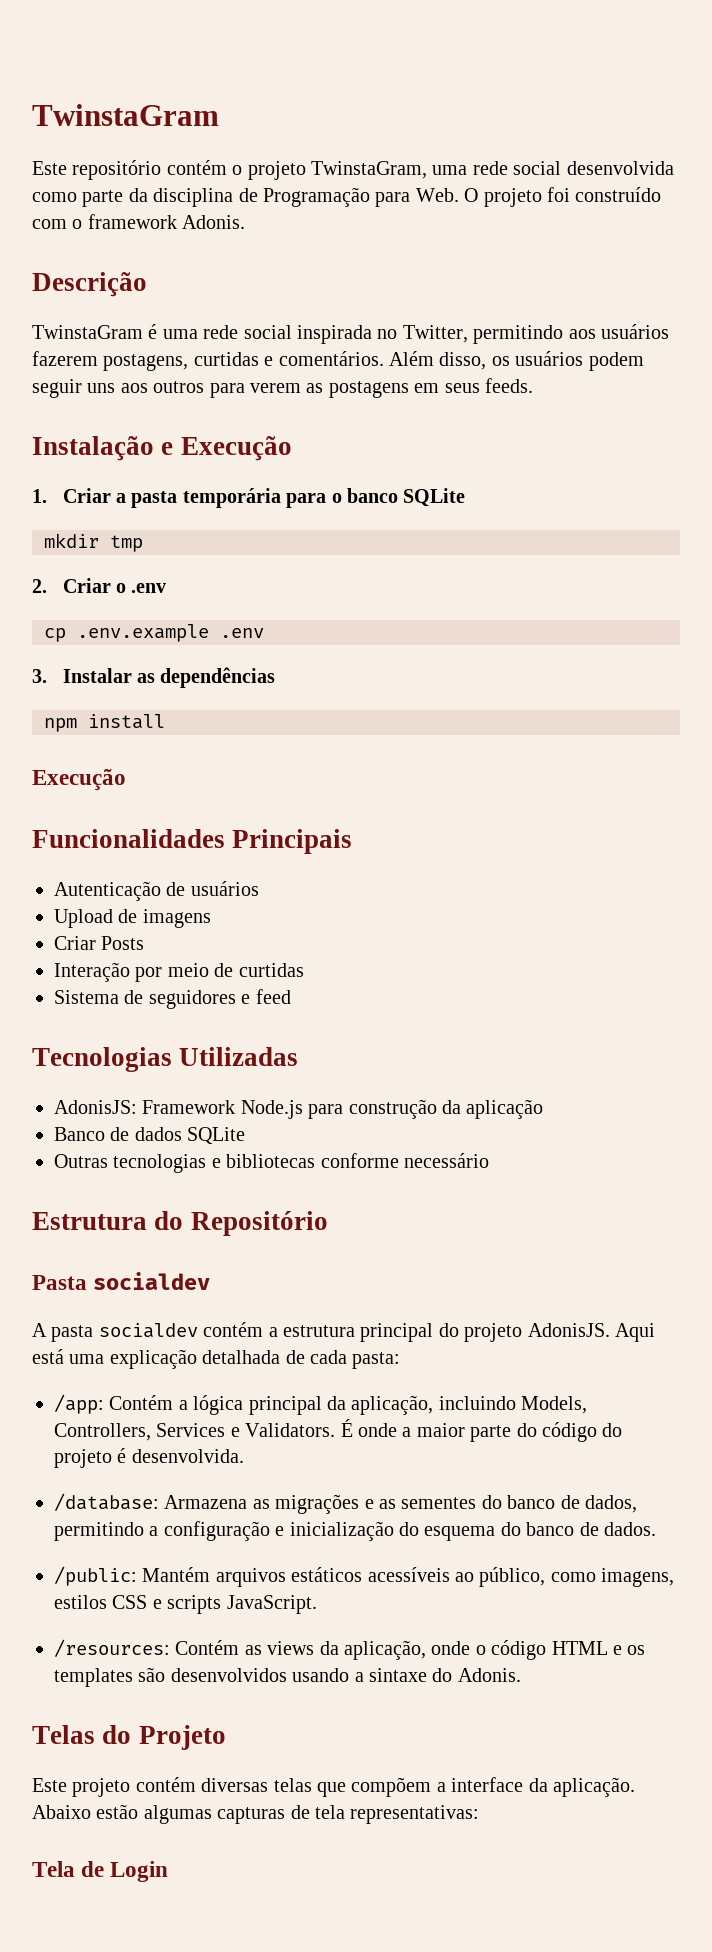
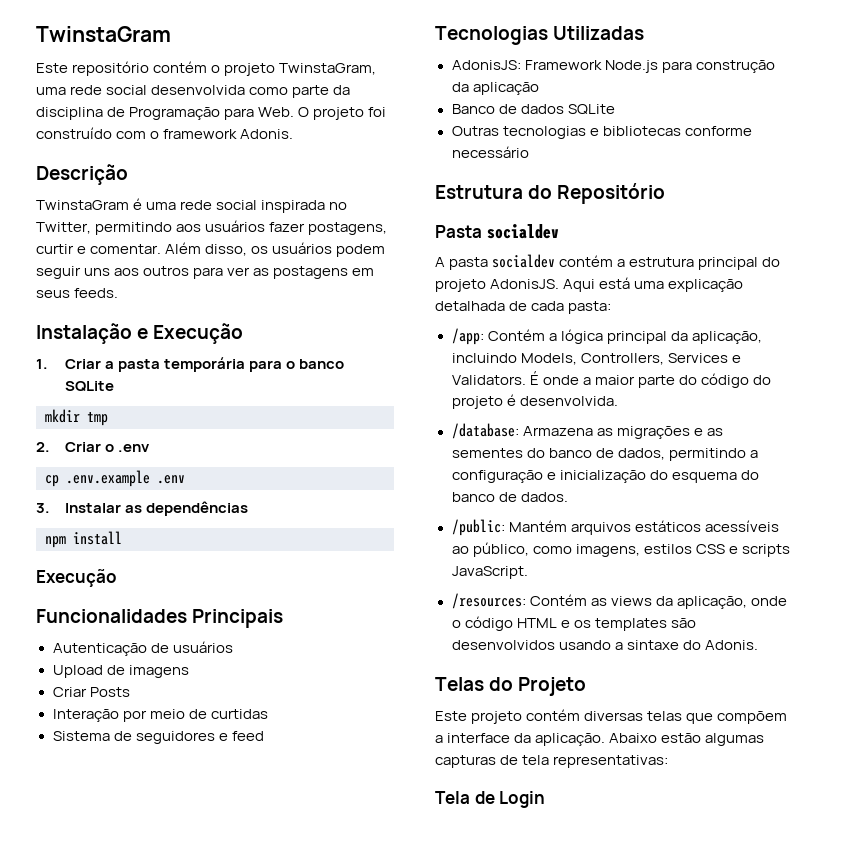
[32,351,384,371] fazerem postagens, curtidas e comentários. -> [269,222,388,235] [36,244,162,254] fazer postagens, curtir e comentar.
[250,383,301,393] verem -> [227,267,251,276] ver

